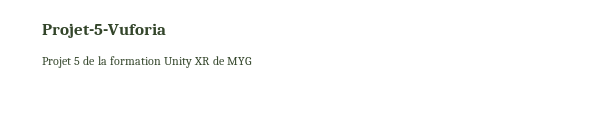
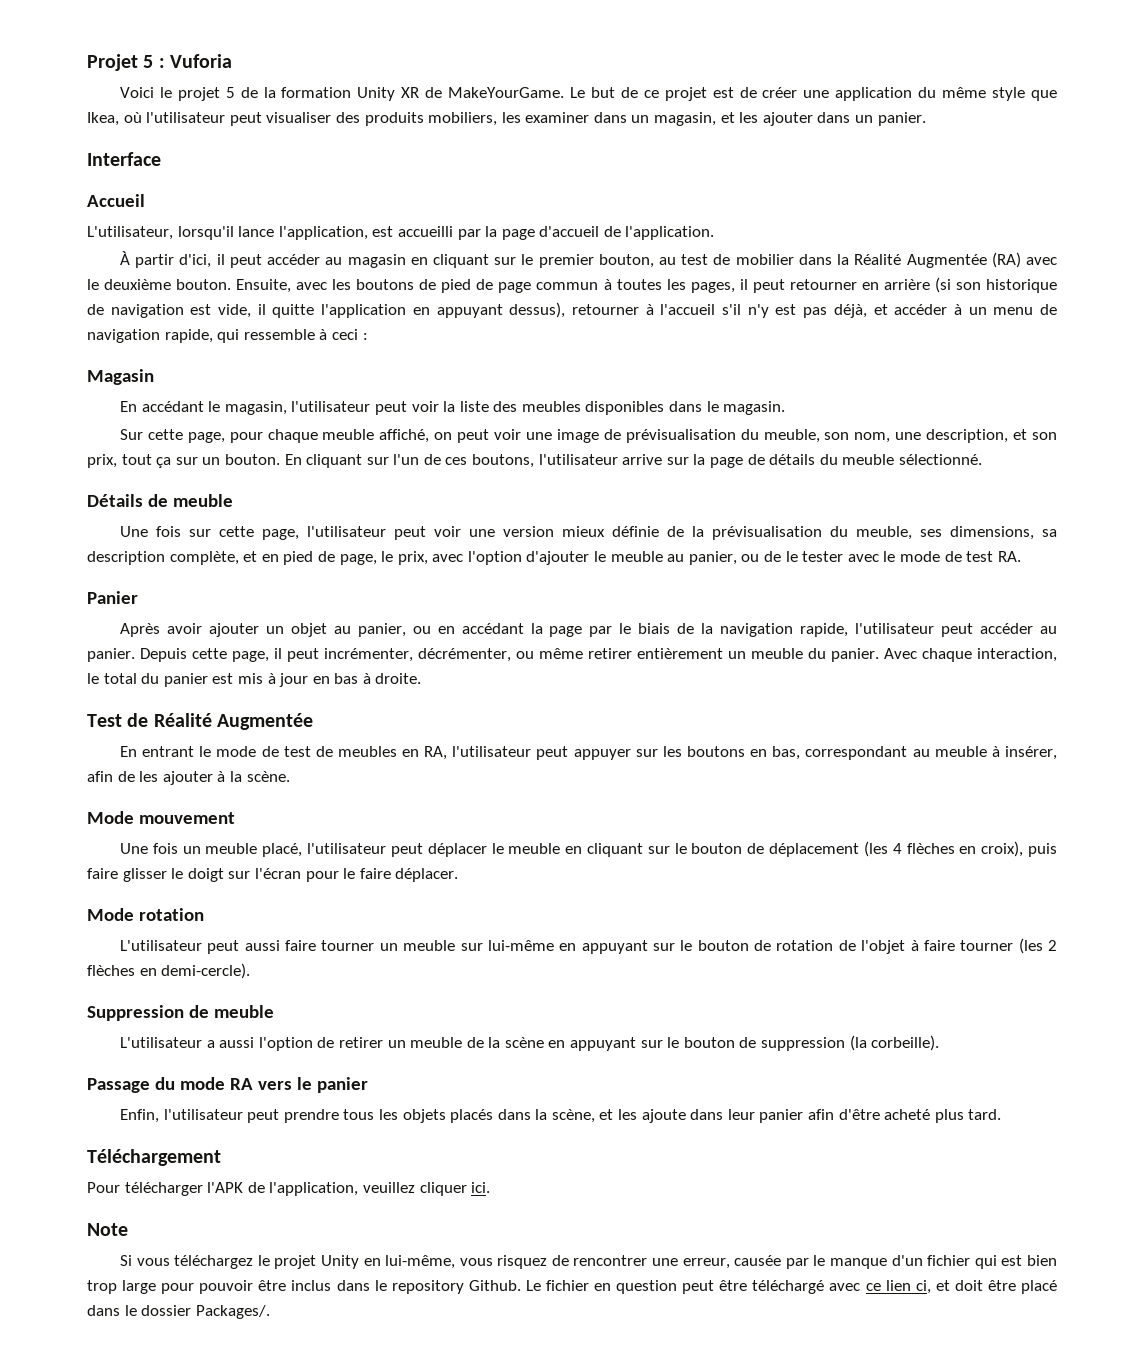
[42,23,166,38] [42,57,71,68] Projet-5-Vuforia // Projet -> [87,54,232,71] [119,87,220,101] Projet 5 : Vuforia // Voici le projet
[226,57,252,65] MYG -> [448,87,1058,101] [87,112,926,126] [87,152,161,166] [87,194,145,207] [87,226,715,240] [119,251,1057,268] [87,277,1057,293] [87,302,1057,318] [87,329,368,343] [87,369,154,385] [119,401,786,415] [119,429,1057,443] [87,454,982,468] [87,494,233,507] [119,526,1057,540] [87,551,1021,565] [87,591,138,604] [119,623,1058,637] [87,648,1057,662] [87,673,422,687] [87,713,313,730] [119,746,1057,760] [87,771,290,785] [87,811,235,824] [119,841,1058,857] [87,868,459,882] [87,908,204,921] [119,938,1058,954] [87,963,251,979] [87,1005,274,1021] [119,1035,940,1051] [87,1077,368,1093] [119,1109,1002,1123] [87,1149,221,1166] [87,1182,491,1196] [87,1223,128,1236] [119,1255,1058,1269] [87,1280,1058,1294] [87,1305,270,1319] MakeYourGame. Le but de ce projet est de créer une application du même style que Ikea, où l'utilisateur peut visualiser des produits mobiliers, les examiner dans un magasin, et les ajouter dans un panier. // Interface // Accueil // L'utilisateur, lorsqu'il lance l'application, est accueilli par la page d'accueil de l'application. // À partir d'ici, il peut accéder au magasin en cliquant sur le premier bouton, au test de mobilier dans la Réalité Augmentée (RA) avec le deuxième bouton. Ensuite, avec les boutons de pied de page commun à toutes les pages, il peut retourner en arrière (si son historique de navigation est vide, il quitte l'application en appuyant dessus), retourner à l'accueil s'il n'y est pas déjà, et accéder à un menu de navigation rapide, qui ressemble à ceci : // Magasin // En accédant le magasin, l'utilisateur peut voir la liste des meubles disponibles dans le magasin. // Sur cette page, pour chaque meuble affiché, on peut voir une image de prévisualisation du meuble, son nom, une description, et son prix, tout ça sur un bouton. En cliquant sur l'un de ces boutons, l'utilisateur arrive sur la page de détails du meuble sélectionné. // Détails de meuble // Une fois sur cette page, l'utilisateur peut voir une version mieux définie de la prévisualisation du meuble, ses dimensions, sa description complète, et en pied de page, le prix, avec l'option d'ajouter le meuble au panier, ou de le tester avec le mode de test RA. // Panier // Après avoir ajouter un objet au panier, ou en accédant la page par le biais de la navigation rapide, l'utilisateur peut accéder au panier. Depuis cette page, il peut incrémenter, décrémenter, ou même retirer entièrement un meuble du panier. Avec chaque interaction, le total du panier est mis à jour en bas à droite. // Test de Réalité Augmentée // En entrant le mode de test de meubles en RA, l'utilisateur peut appuyer sur les boutons en bas, correspondant au meuble à insérer, afin de les ajouter à la scène. // Mode mouvement // Une fois un meuble placé, l'utilisateur peut déplacer le meuble en cliquant sur le bouton de déplacement (les 4 flèches en croix), puis faire glisser le doigt sur l'écran pour le faire déplacer. // Mode rotation // L'utilisateur peut aussi faire tourner un meuble sur lui-même en appuyant sur le bouton de rotation de l'objet à faire tourner (les 2 flèches en demi-cercle). // Suppression de meuble // L'utilisateur a aussi l'option de retirer un meuble de la scène en appuyant sur le bouton de suppression (la corbeille). // Passage du mode RA vers le panier // Enfin, l'utilisateur peut prendre tous les objets placés dans la scène, et les ajoute dans leur panier afin d'être acheté plus tard. // Téléchargement // Pour télécharger l'APK de l'application, veuillez cliquer ici. // Note // Si vous téléchargez le projet Unity en lui-même, vous risquez de rencontrer une erreur, causée par le manque d'un fichier qui est bien trop large pour pouvoir être inclus dans le repository Github. Le fichier en question peut être téléchargé avec ce lien ci, et doit être placé dans le dossier Packages/.

